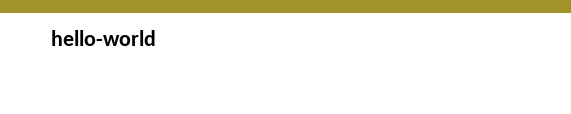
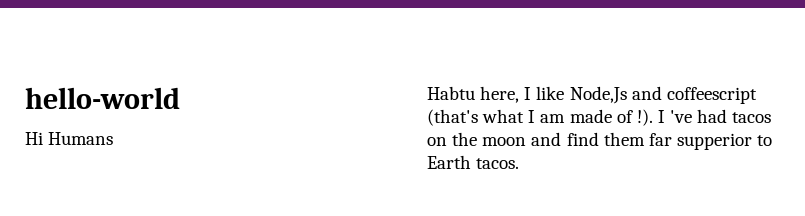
(156, 38) none -> [25,132,114,145] [427,86,757,104] [427,109,772,126] [427,132,773,150] [427,155,520,169] // Hi Humans // Habtu here, I like Node,Js and coffeescript (that's what I am made of !). I 've had tacos on the moon and find them far supperior to Earth tacos.

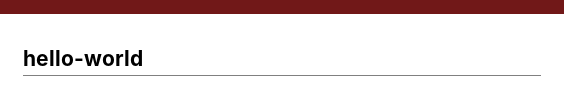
[25,132,114,145] [427,86,757,104] [427,109,772,126] [427,132,773,150] [427,155,520,169] // Hi Humans // Habtu here, I like Node,Js and coffeescript (that's what I am made of !). I 've had tacos on the moon and find them far supperior to Earth tacos. -> (143, 58) none

